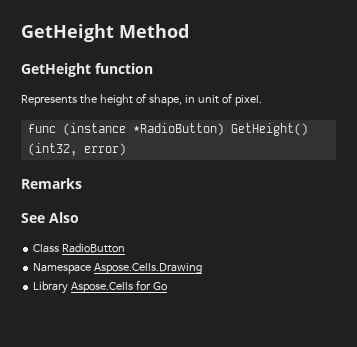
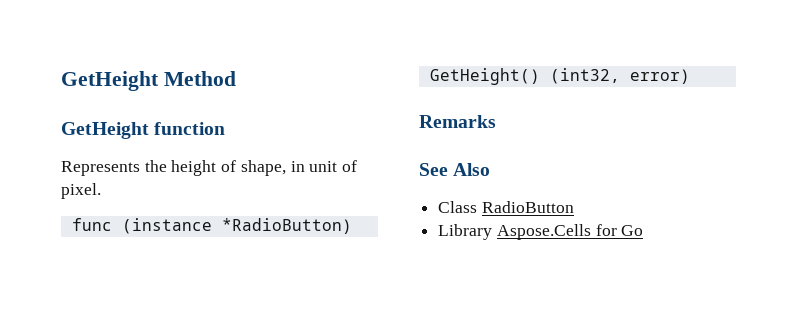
[33,263,203,274] // Namespace Aspose.Cells.Drawing -> (574, 207) none

